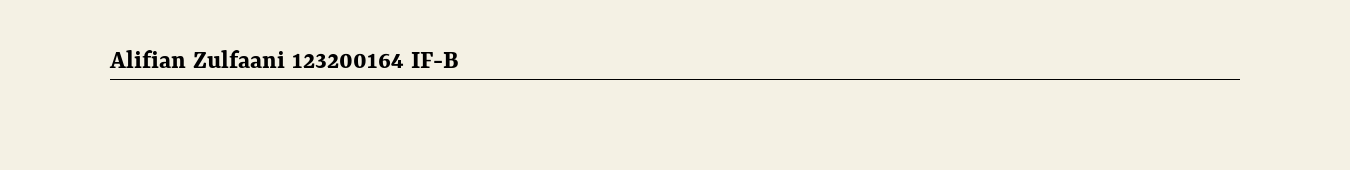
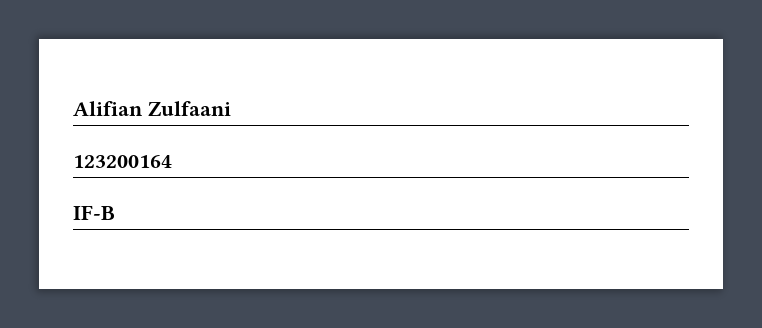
(286, 59) none -> (231, 108) //
(405, 60) none -> (172, 161) //

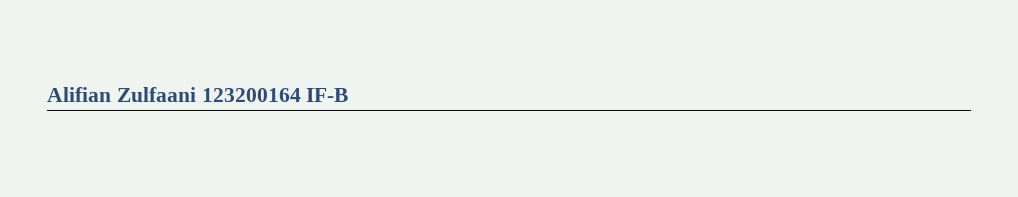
(231, 108) // -> (196, 94) none
(172, 161) // -> (301, 95) none

